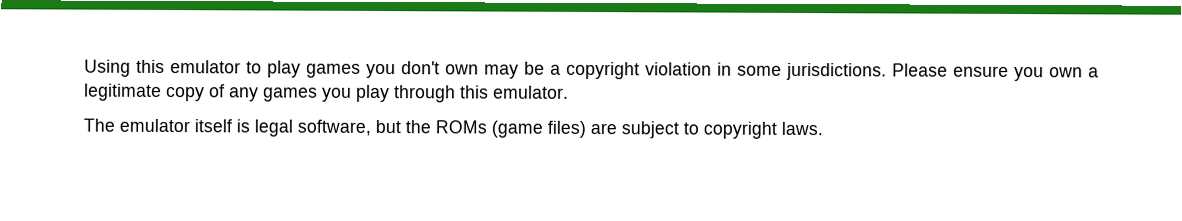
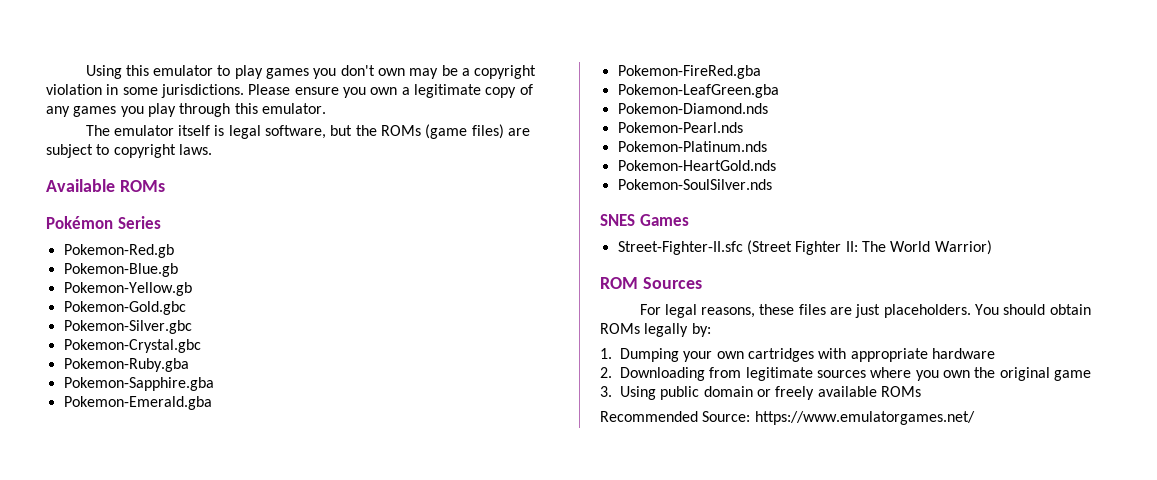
(823, 128) none -> [46,179,165,192] [46,216,161,229] [63,244,174,258] [63,263,178,277] [63,282,192,296] [63,301,186,315] [63,320,192,334] [63,339,201,353] [63,358,189,372] [63,377,214,391] [63,396,212,410] [617,65,761,79] [617,84,779,98] [617,103,768,114] [617,122,743,133] [617,141,767,152] [617,160,776,171] [617,179,772,190] [600,214,689,226] [617,240,992,255] [600,277,702,289] [639,304,1091,318] [600,323,711,337] [600,348,995,362] [600,367,1091,381] [600,386,921,400] [600,411,975,425] // Available ROMs // Pokémon Series // Pokemon-Red.gb // Pokemon-Blue.gb // Pokemon-Yellow.gb // Pokemon-Gold.gbc // Pokemon-Silver.gbc // Pokemon-Crystal.gbc // Pokemon-Ruby.gba // Pokemon-Sapphire.gba // Pokemon-Emerald.gba // Pokemon-FireRed.gba // Pokemon-LeafGreen.gba // Pokemon-Diamond.nds // Pokemon-Pearl.nds // Pokemon-Platinum.nds // Pokemon-HeartGold.nds // Pokemon-SoulSilver.nds // SNES Games // Street-Fighter-II.sfc (Street Fighter II: The World Warrior) // ROM Sources // For legal reasons, these files are just placeholders. You should obtain ROMs legally by: // 1. Dumping your own cartridges with appropriate hardware // 2. Downloading from legitimate sources where you own the original game // 3. Using public domain or freely available ROMs // Recommended Source: https://www.emulatorgames.net/

